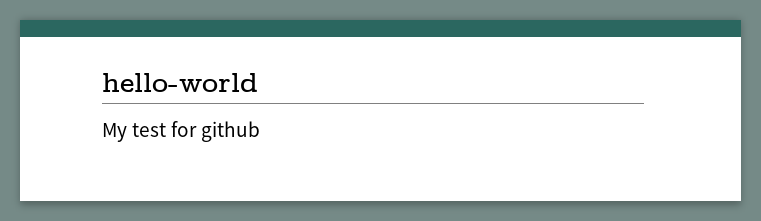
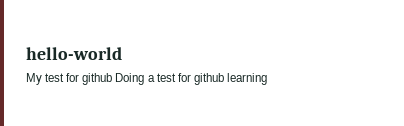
(261, 131) none -> [115,73,267,85] Doing a test for github learning

